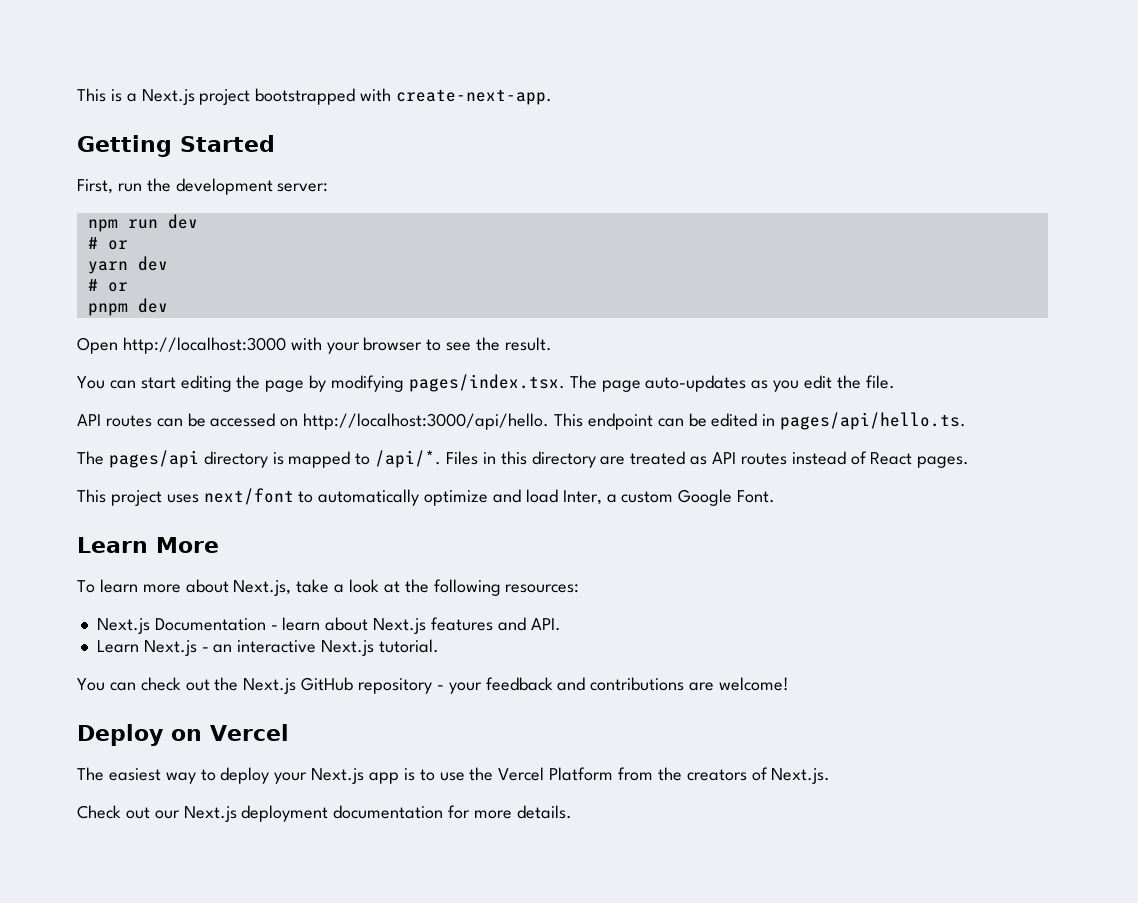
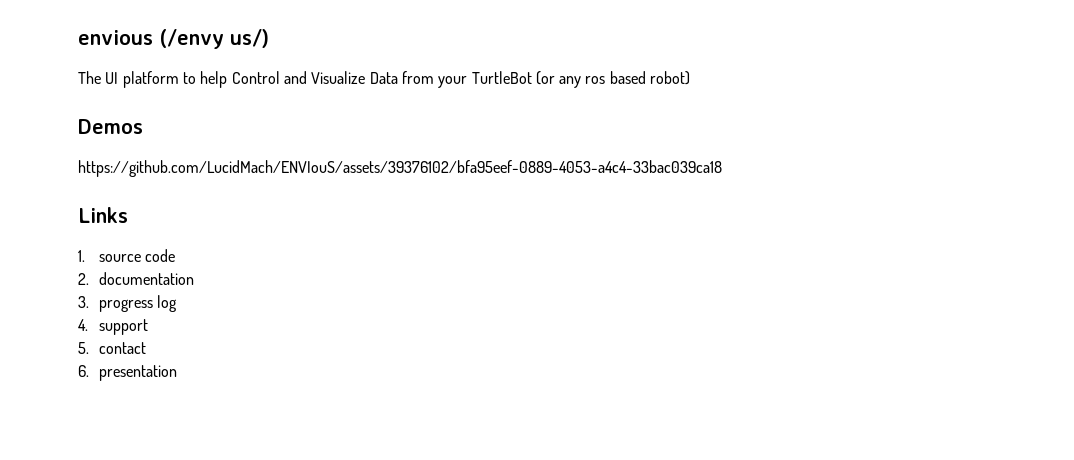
[77,88,553,105] [77,135,275,157] [77,178,329,195] [87,214,198,232] [87,237,128,250] [87,256,168,274] [87,279,128,292] [87,298,168,316] [77,337,552,354] [77,374,895,392] [77,412,967,430] [77,450,970,468] [77,488,776,506] [77,537,219,553] [77,579,580,596] [96,617,561,634] [96,639,439,656] [77,677,790,694] [77,724,289,746] [77,767,831,784] [77,805,572,822] This is a Next.js project bootstrapped with create-next-app. // Getting Started // First, run the development server: // npm run dev // # or // yarn dev // # or // pnpm dev // Open http://localhost:3000 with your browser to see the result. // You can start editing the page by modifying pages/index.tsx. The page auto-updates as you edit the file. // API routes can be accessed on http://localhost:3000/api/hello. This endpoint can be edited in pages/api/hello.ts. // The pages/api directory is mapped to /api/*. Files in this directory are treated as API routes instead of React pages. // This project uses next/font to automatically optimize and load Inter, a custom Google Font. // Learn More // To learn more about Next.js, take a look at the following resources: // Next.js Documentation - learn about Next.js features and API. // Learn Next.js - an interactive Next.js tutorial. // You can check out the Next.js GitHub repository - your feedback and contributions are welcome! // Deploy on Vercel // The easiest way to deploy your Next.js app is to use the Vercel Platform from the creators of Next.js. // Check out our Next.js deployment documentation for more details. -> [78,29,269,49] [78,71,691,88] [78,119,143,134] [78,160,722,177] [78,207,128,223] [78,249,176,262] [78,272,195,285] [78,295,178,312] [78,319,149,335] [78,342,147,354] [78,365,178,381] envious (/envy us/) // The UI platform to help Control and Visualize Data from your TurtleBot (or any ros based robot) // Demos // https://github.com/LucidMach/ENVIouS/assets/39376102/bfa95eef-0889-4053-a4c4-33bac039ca18 // Links // 1. source code // 2. documentation // 3. progress log // 4. support // 5. contact // 6. presentation

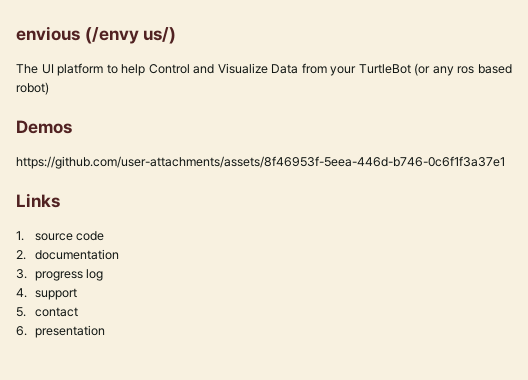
[78,160,722,177] https://github.com/LucidMach/ENVIouS/assets/39376102/bfa95eef-0889-4053-a4c4-33bac039ca18 -> [16,156,505,169] https://github.com/user-attachments/assets/8f46953f-5eea-446d-b746-0c6f1f3a37e1

